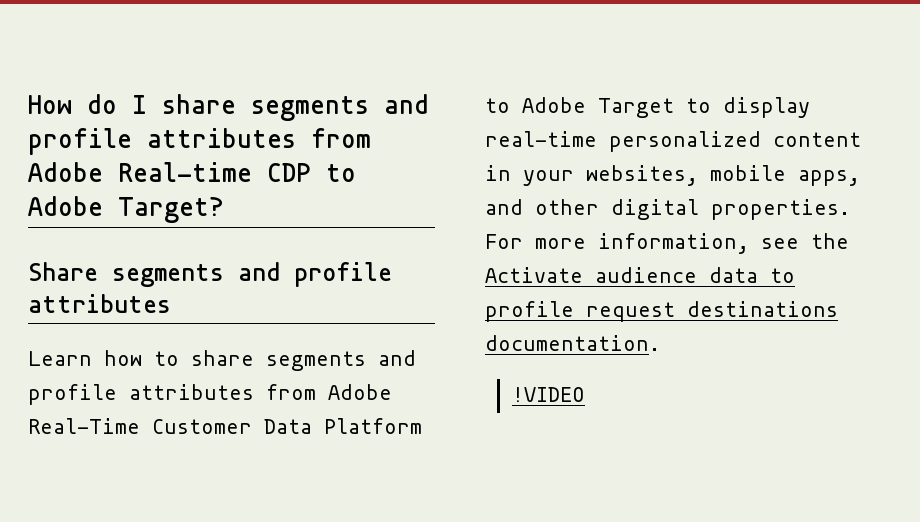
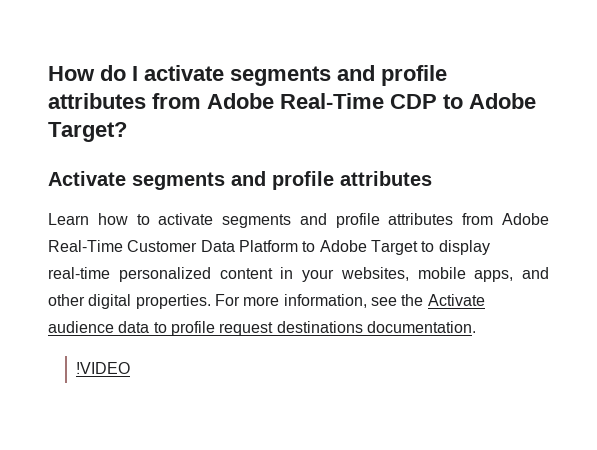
[162,94,429,121] [28,128,371,155] [28,162,252,182] share segments and profile attributes from Adobe Real-time -> [144,65,447,86] [48,93,384,109] activate segments and profile attributes from Adobe Real-Time
[28,262,98,281] Share -> [48,171,126,186] Activate
[191,350,254,366] share -> [158,213,214,225] activate

